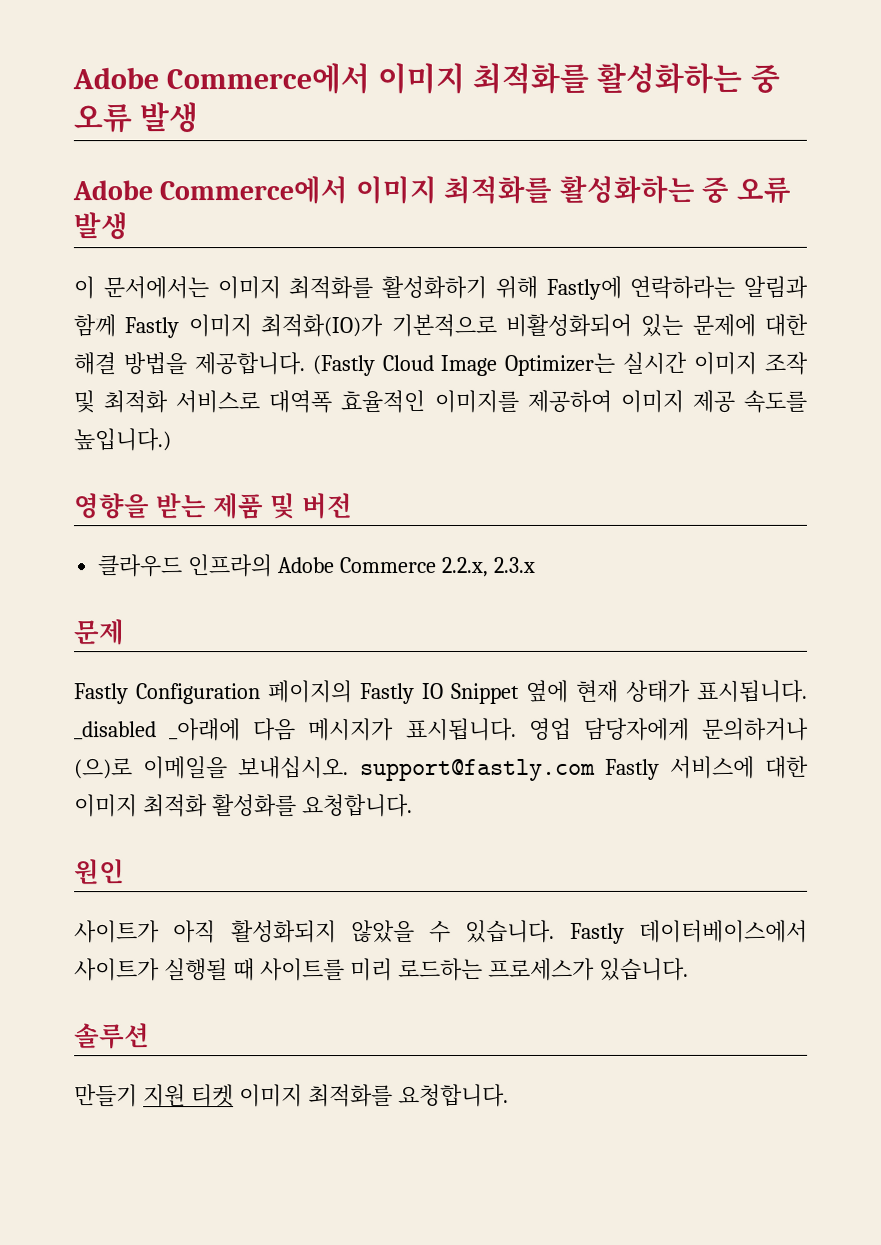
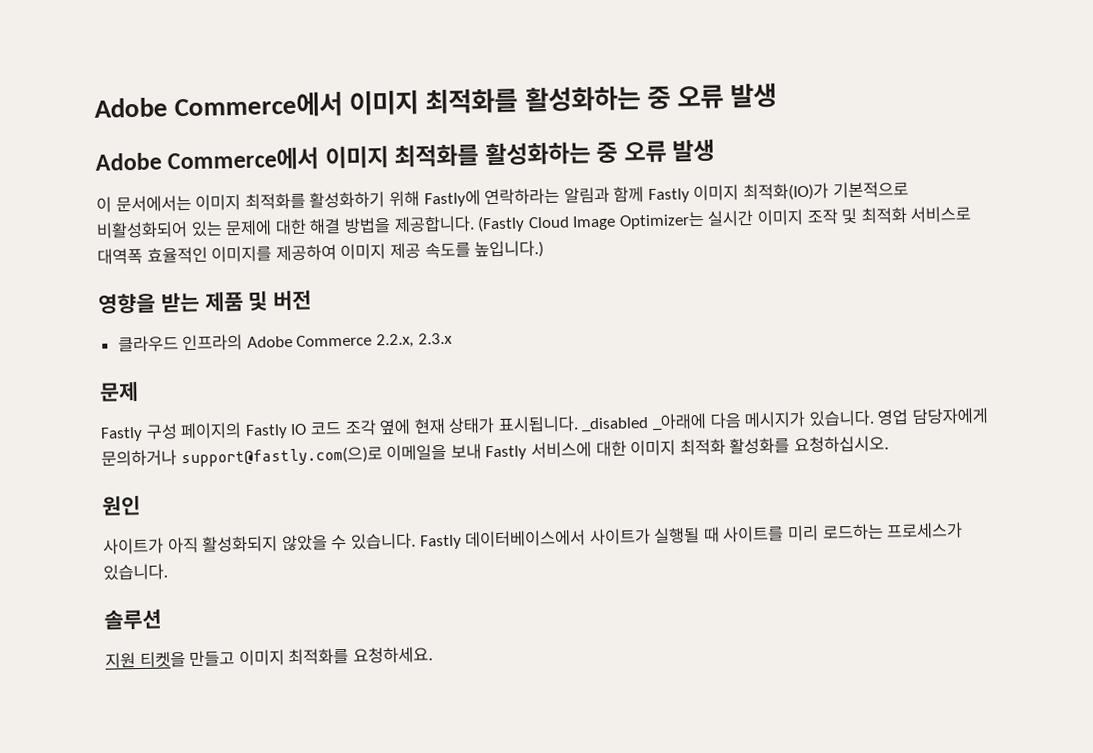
[136,683,261,705] Configuration -> [145,423,178,440] 구성
[451,682,520,704] Snippet -> [309,419,377,436] 코드 조각
[405,717,517,742] 표시됩니다. -> [808,409,875,427] 있습니다.
[74,756,596,782] (으)로 이메일을 보내십시오. support@fastly.com -> [180,443,482,468] support@fastly.com(으)로 이메일을 보내
[301,794,413,818] 요청합니다. -> [793,435,889,454] 요청하십시오.
[74,1083,509,1108] 만들기 지원 티켓 이미지 최적화를 요청합니다. -> [105,646,433,669] 지원 티켓을 만들고 이미지 최적화를 요청하세요.

